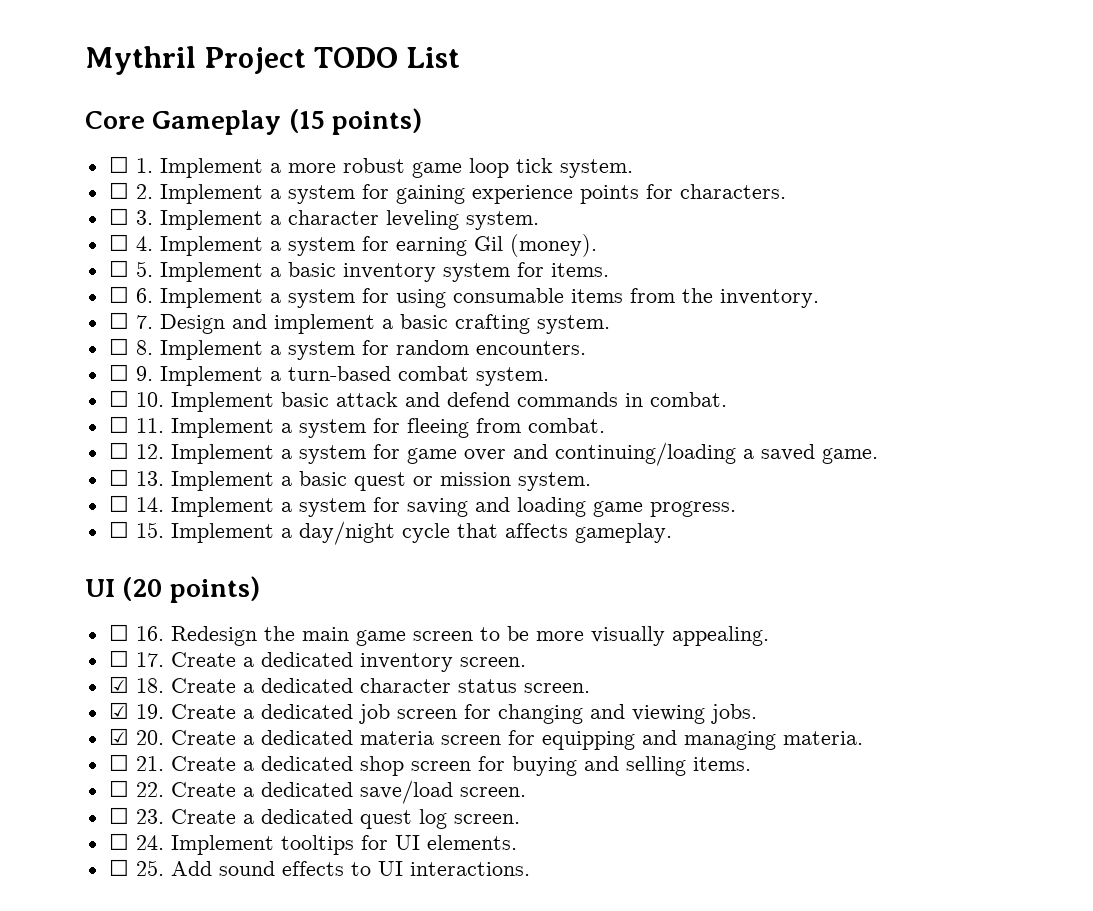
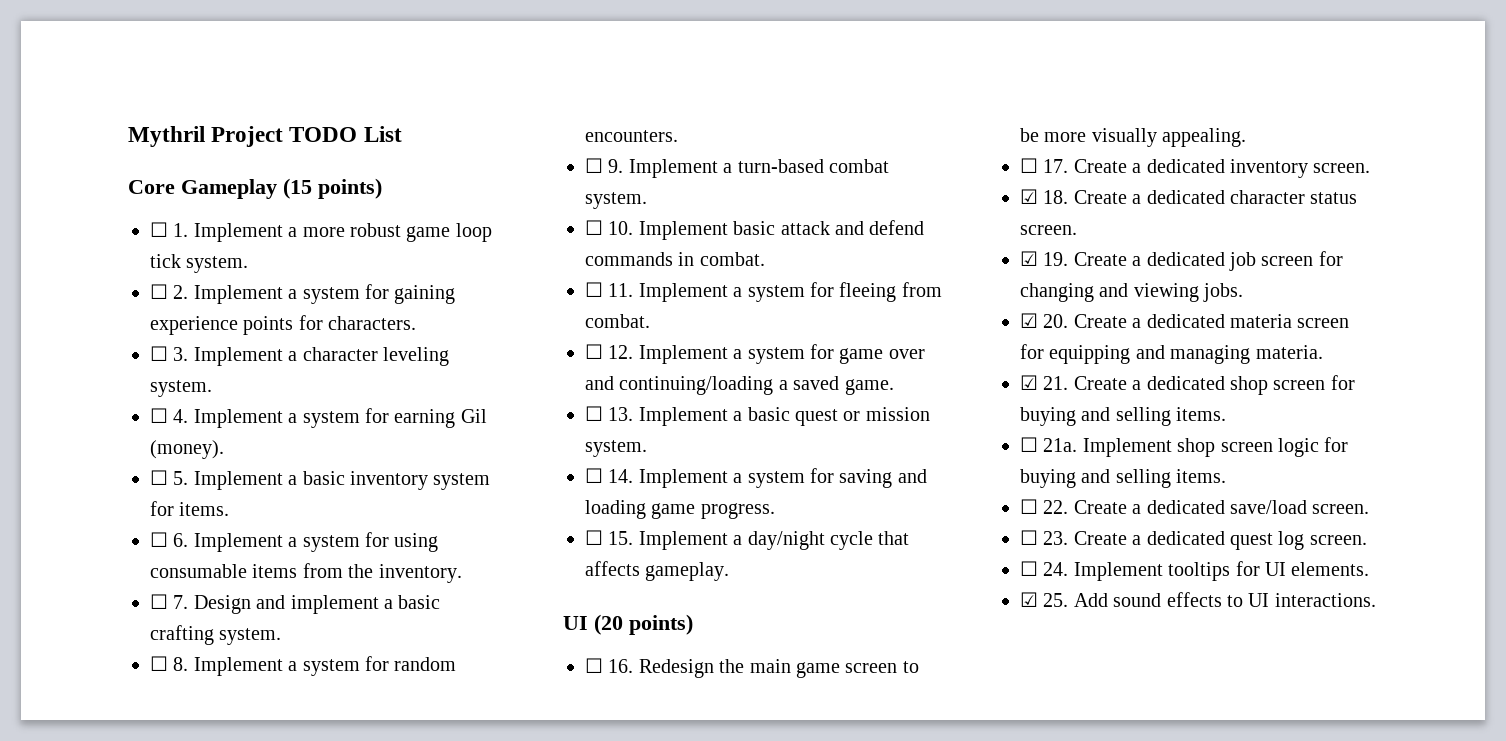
[108,754,129,771] ☐ -> [1020,375,1038,390] ☑
(751, 764) none -> [1020,437,1349,457] [1020,469,1227,488] // ☐ 21a. Implement shop screen logic for buying and selling items.
[108,859,129,876] ☐ -> [1020,592,1038,607] ☑

